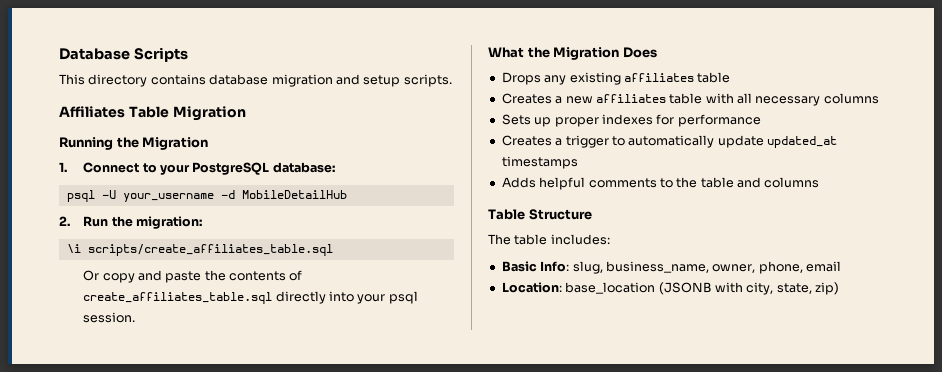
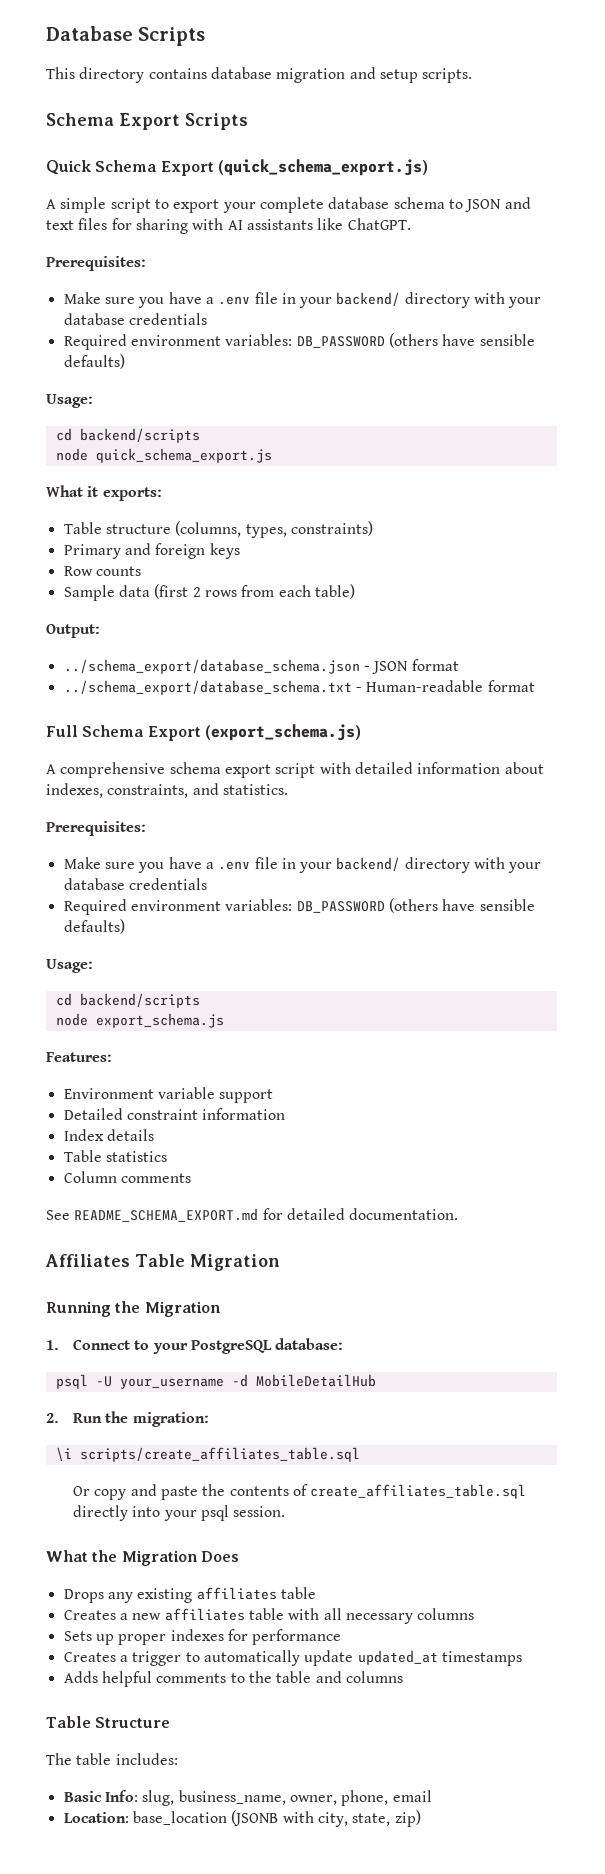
(452, 80) none -> [46,113,248,130] [46,159,428,176] [46,197,531,213] [46,218,411,234] [46,256,146,271] [63,292,542,308] [63,313,207,325] [63,333,535,350] [63,354,125,369] [46,394,93,408] [55,428,200,443] [55,448,272,463] [46,485,162,501] [63,521,373,538] [63,543,240,559] [63,566,141,576] [63,584,355,601] [46,624,100,638] [63,659,459,674] [63,680,535,695] [46,724,361,741] [46,762,544,778] [46,783,288,798] [46,821,146,836] [63,857,542,873] [63,878,207,890] [63,898,535,915] [63,919,125,934] [46,959,93,973] [55,993,200,1008] [55,1013,224,1028] [46,1052,112,1062] [63,1087,274,1103] [63,1108,286,1120] [63,1129,154,1141] [63,1150,167,1162] [63,1171,191,1183] [46,1208,459,1222] // Schema Export Scripts // Quick Schema Export (quick_schema_export.js) // A simple script to export your complete database schema to JSON and text files for sharing with AI assistants like ChatGPT. // Prerequisites: // Make sure you have a .env file in your backend/ directory with your database credentials // Required environment variables: DB_PASSWORD (others have sensible defaults) // Usage: // cd backend/scripts // node quick_schema_export.js // What it exports: // Table structure (columns, types, constraints) // Primary and foreign keys // Row counts // Sample data (first 2 rows from each table) // Output: // ../schema_export/database_schema.json - JSON format // ../schema_export/database_schema.txt - Human-readable format // Full Schema Export (export_schema.js) // A comprehensive schema export script with detailed information about indexes, constraints, and statistics. // Prerequisites: // Make sure you have a .env file in your backend/ directory with your database credentials // Required environment variables: DB_PASSWORD (others have sensible defaults) // Usage: // cd backend/scripts // node export_schema.js // Features: // Environment variable support // Detailed constraint information // Index details // Table statistics // Column comments // See README_SCHEMA_EXPORT.md for detailed documentation.

